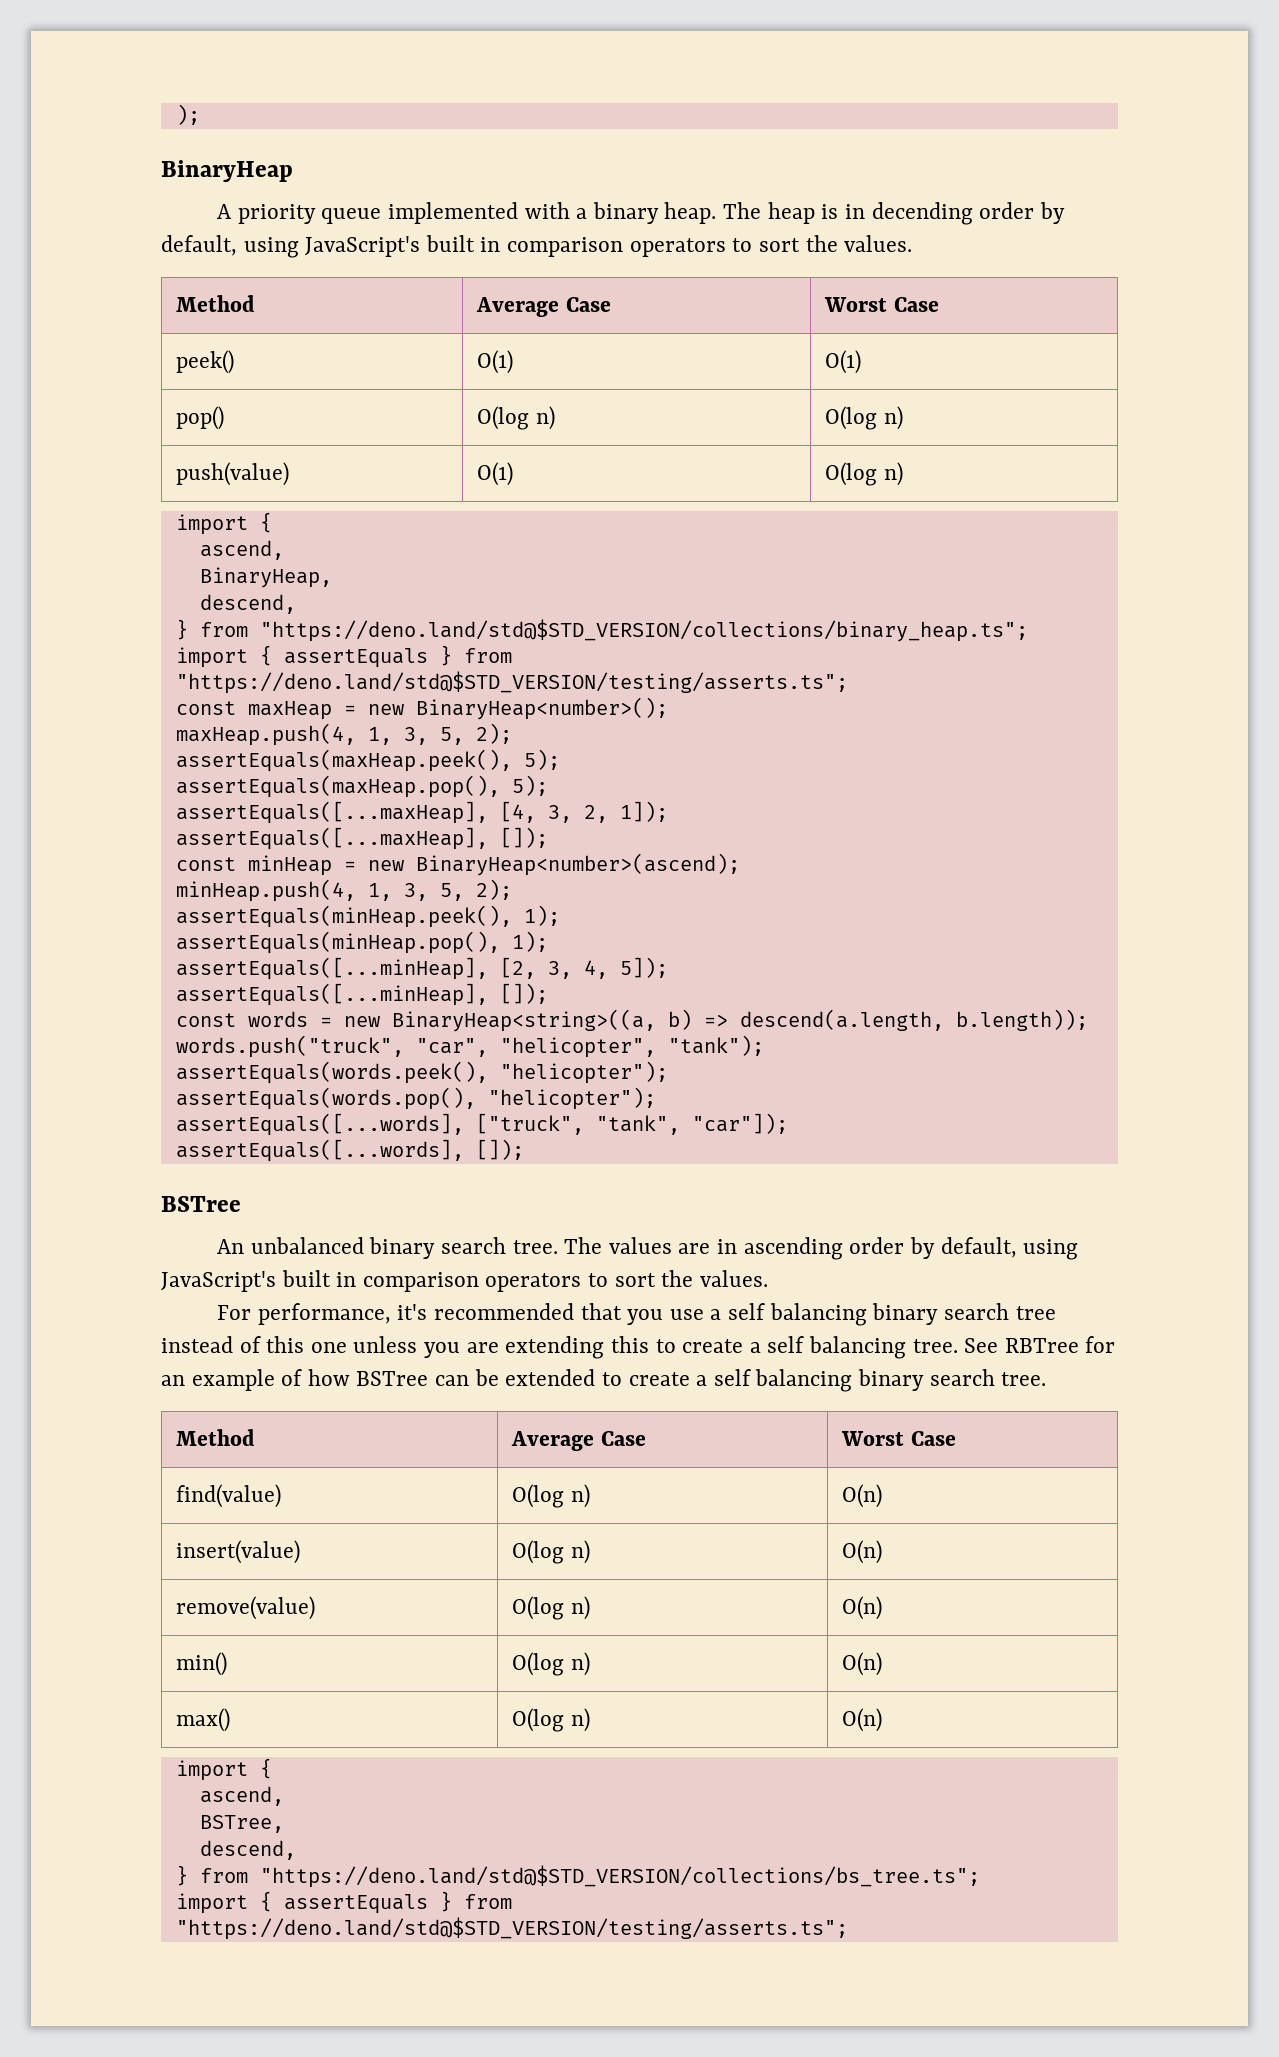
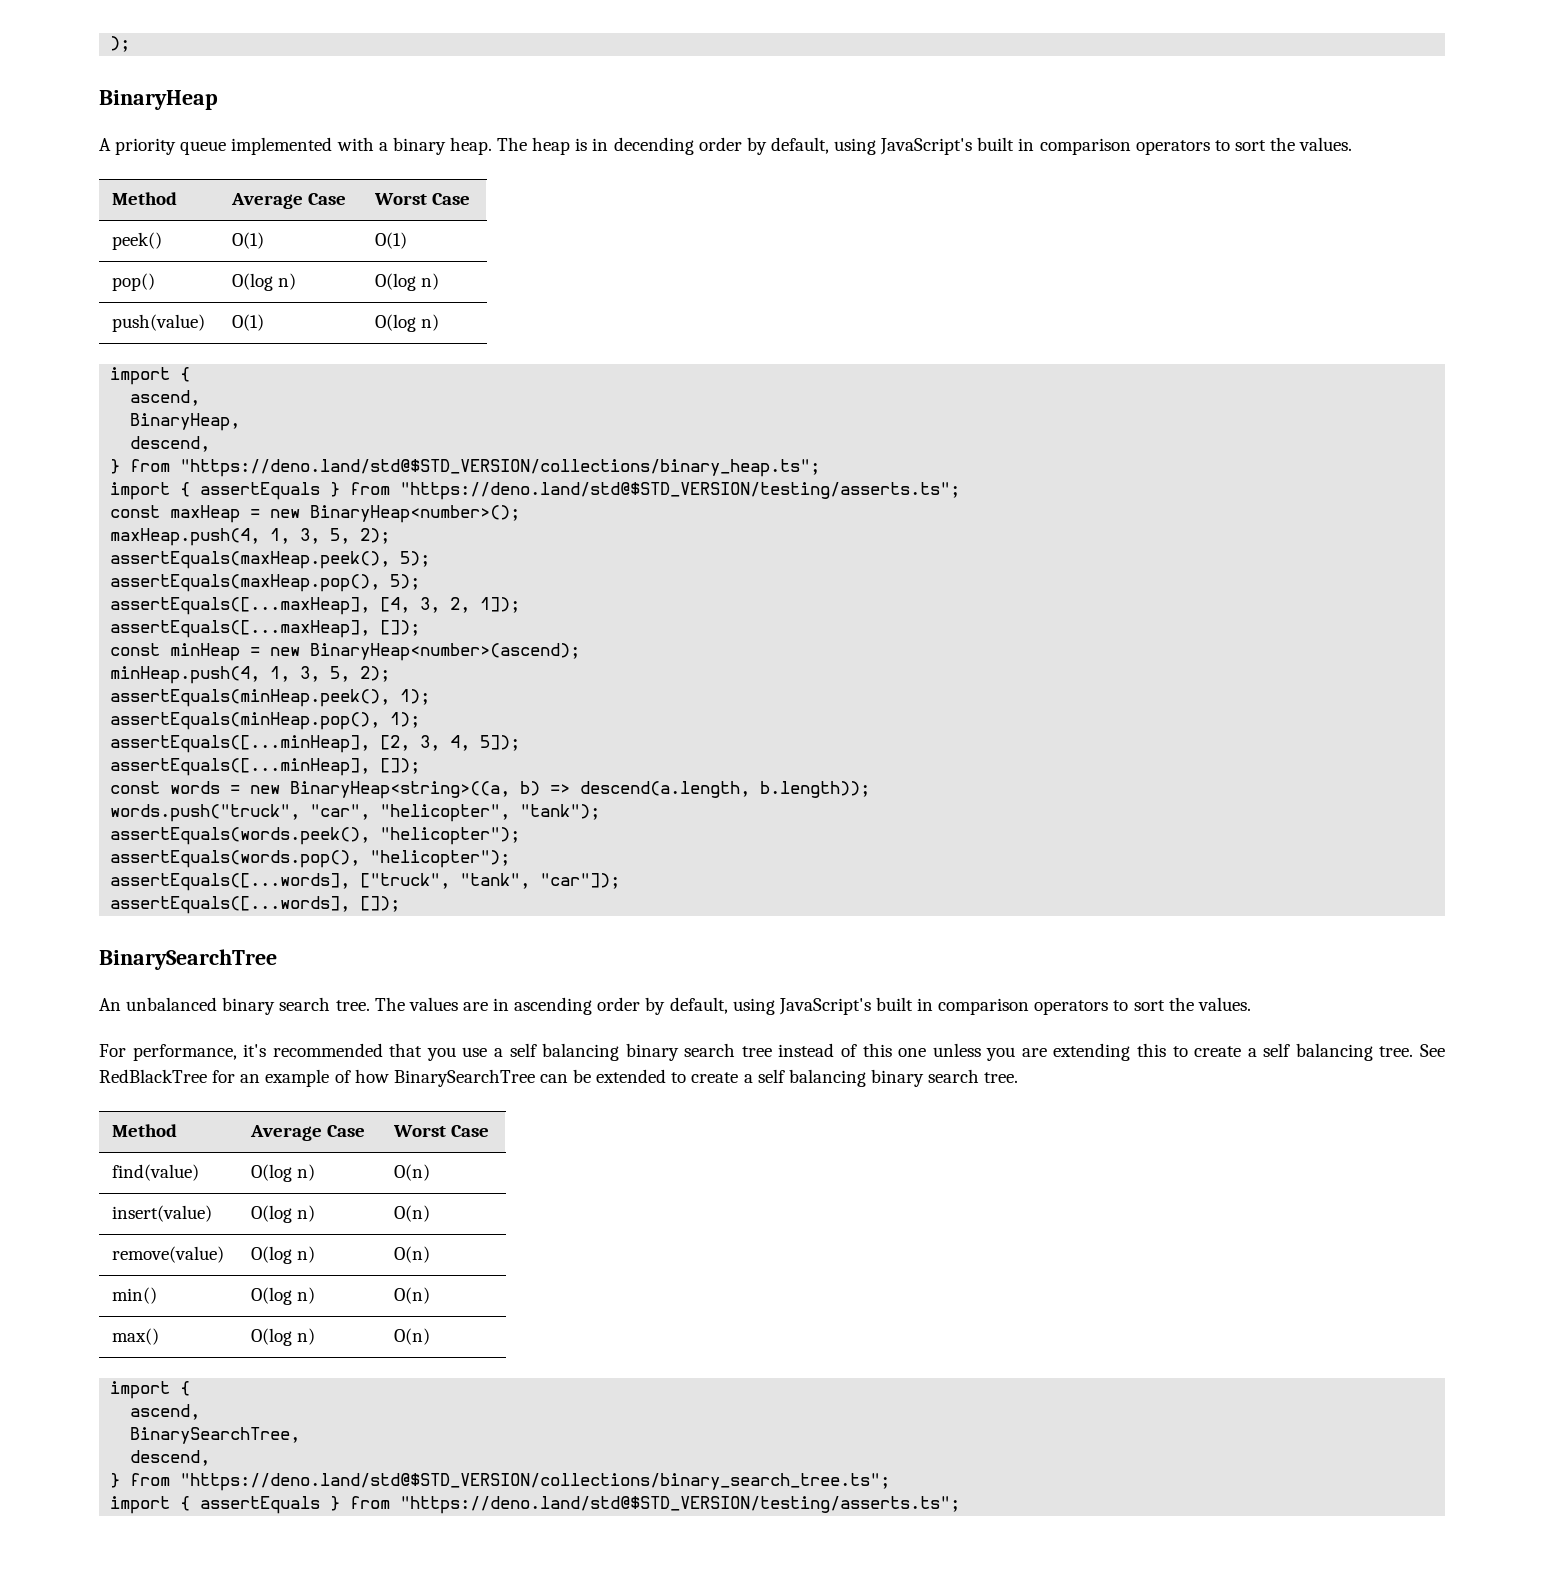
[161,1196,241,1212] BSTree -> [99,949,277,970] BinarySearchTree
[1004,1338,1079,1353] RBTree -> [99,1069,207,1083] RedBlackTree
[356,1371,429,1386] BSTree -> [393,1069,535,1087] BinarySearchTree
[199,1815,284,1833] [199,1840,296,1860] [175,1865,980,1888] BSTree, // descend, // } from "https://deno.land/std@$STD_VERSION/collections/bs_tree.ts"; -> [130,1427,301,1444] [130,1450,211,1466] [110,1473,891,1491] BinarySearchTree, // descend, // } from "https://deno.land/std@$STD_VERSION/collections/binary_search_tree.ts";

